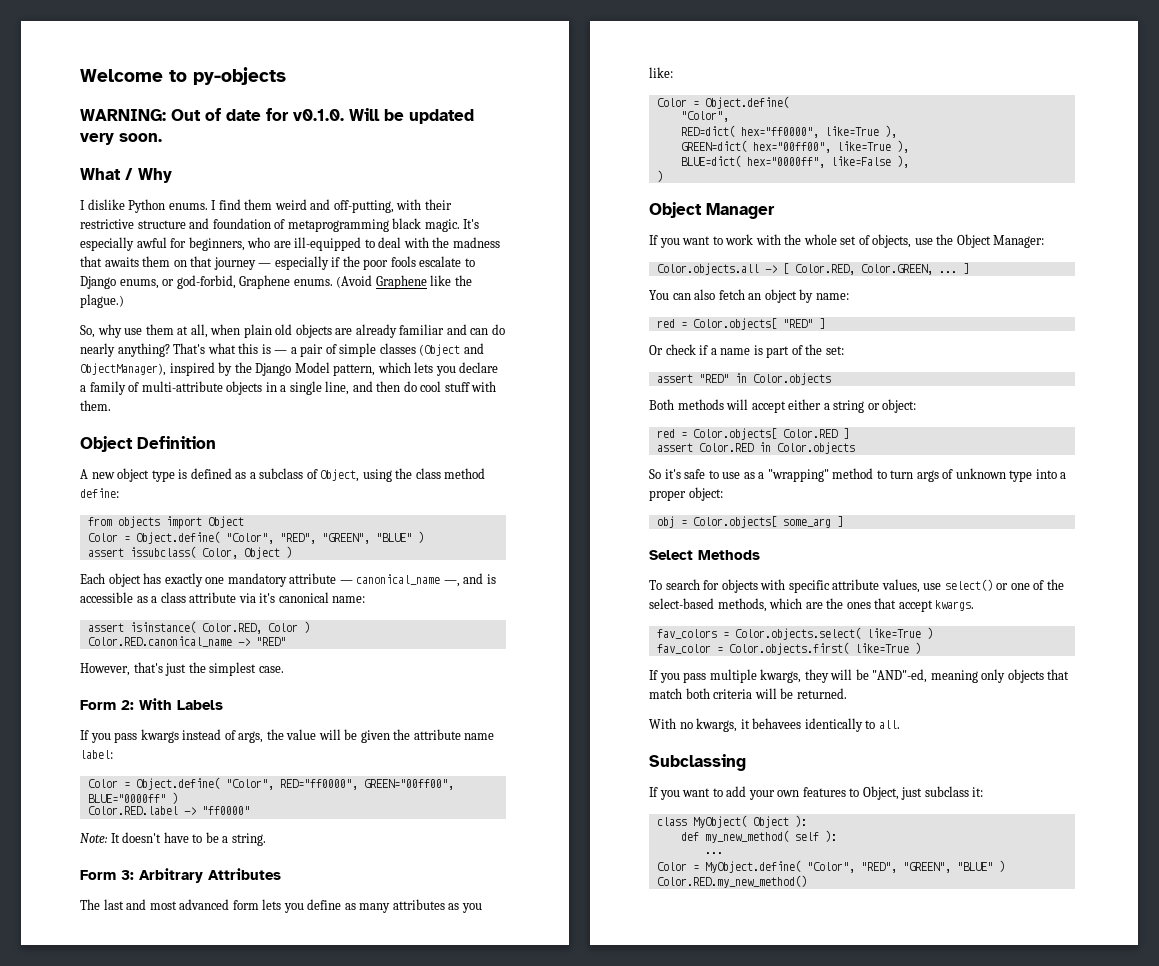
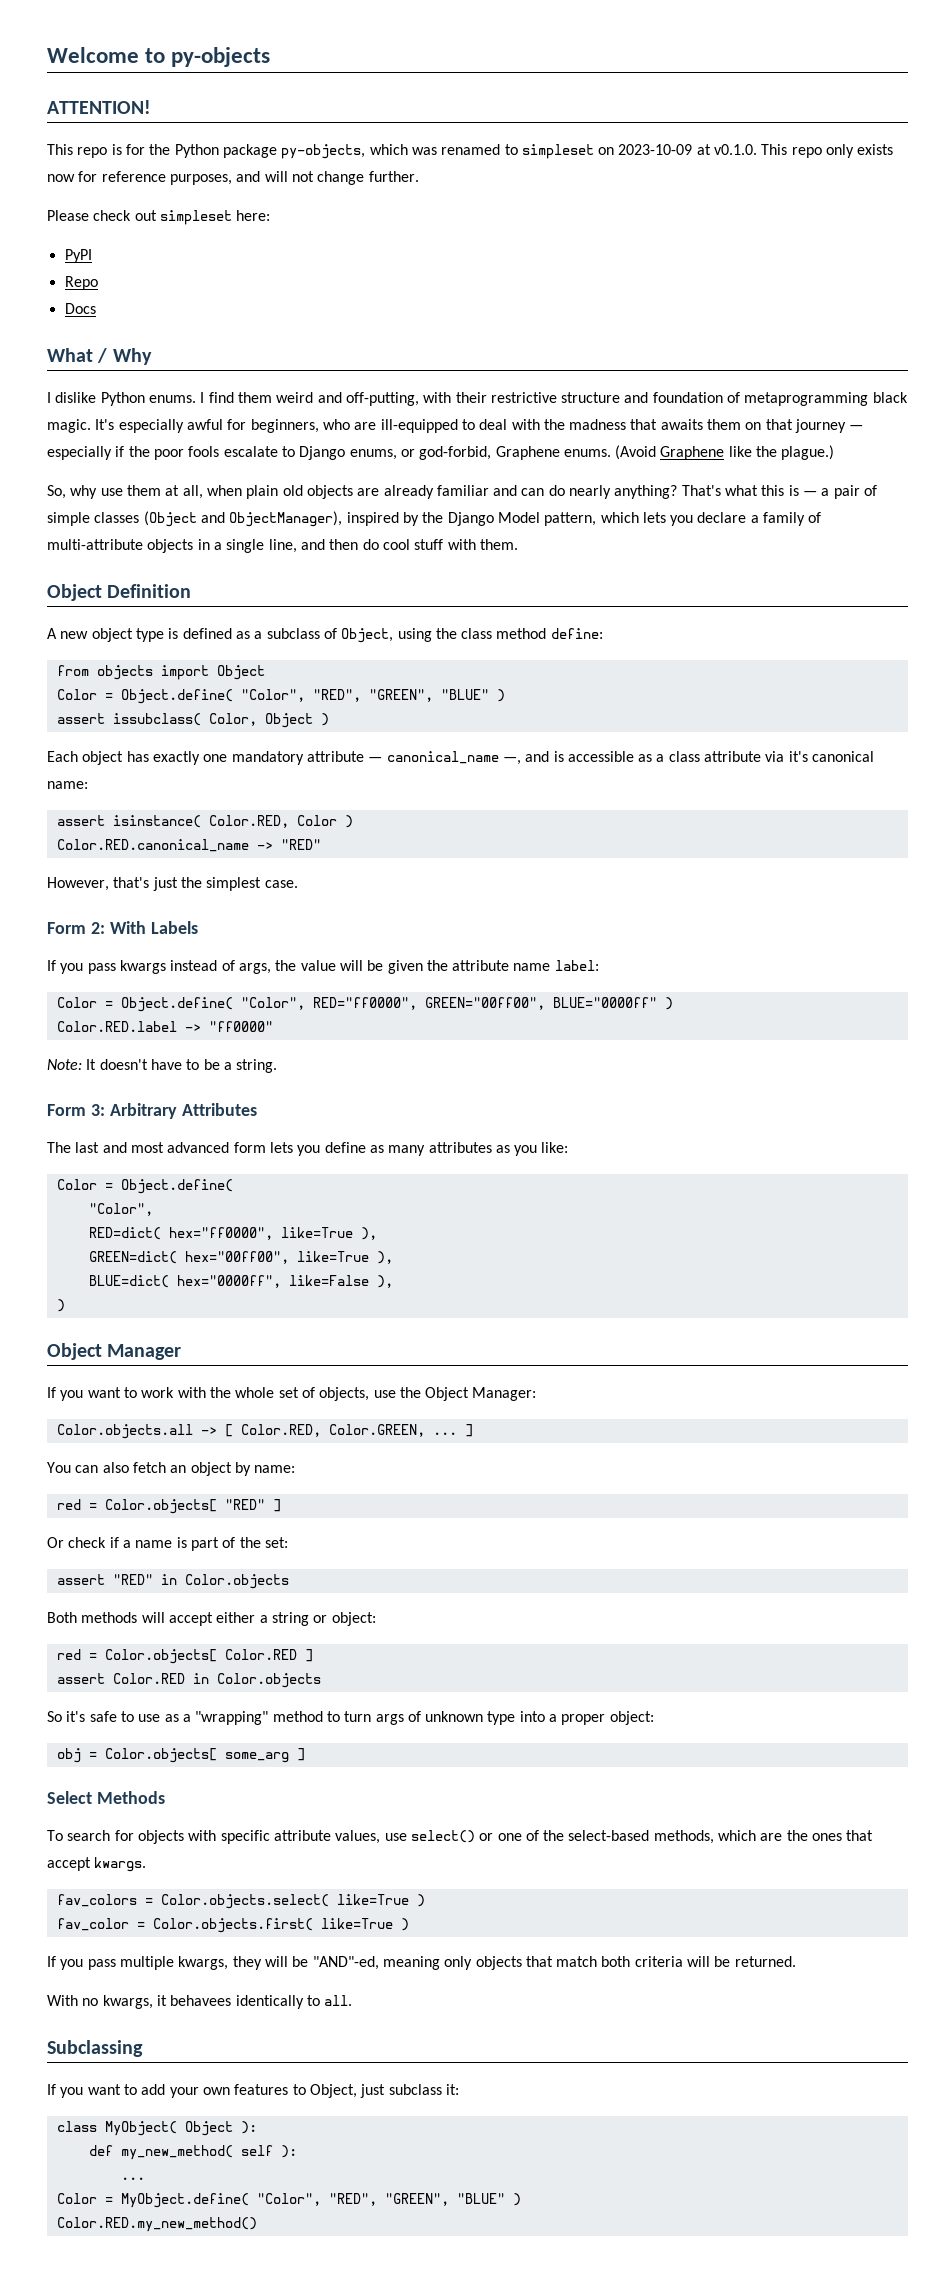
[80,108,474,124] [80,133,162,145] WARNING: Out of date for v0.1.0. Will be updated very soon. -> [47,100,151,114] [47,144,894,159] [47,171,419,185] [47,210,271,225] [64,249,92,263] [64,276,98,290] [64,303,96,314] ATTENTION! // This repo is for the Python package py-objects, which was renamed to simpleset on 2023-10-09 at v0.1.0. This repo only exists now for reference purposes, and will not change further. // Please check out simpleset here: // PyPI // Repo // Docs

